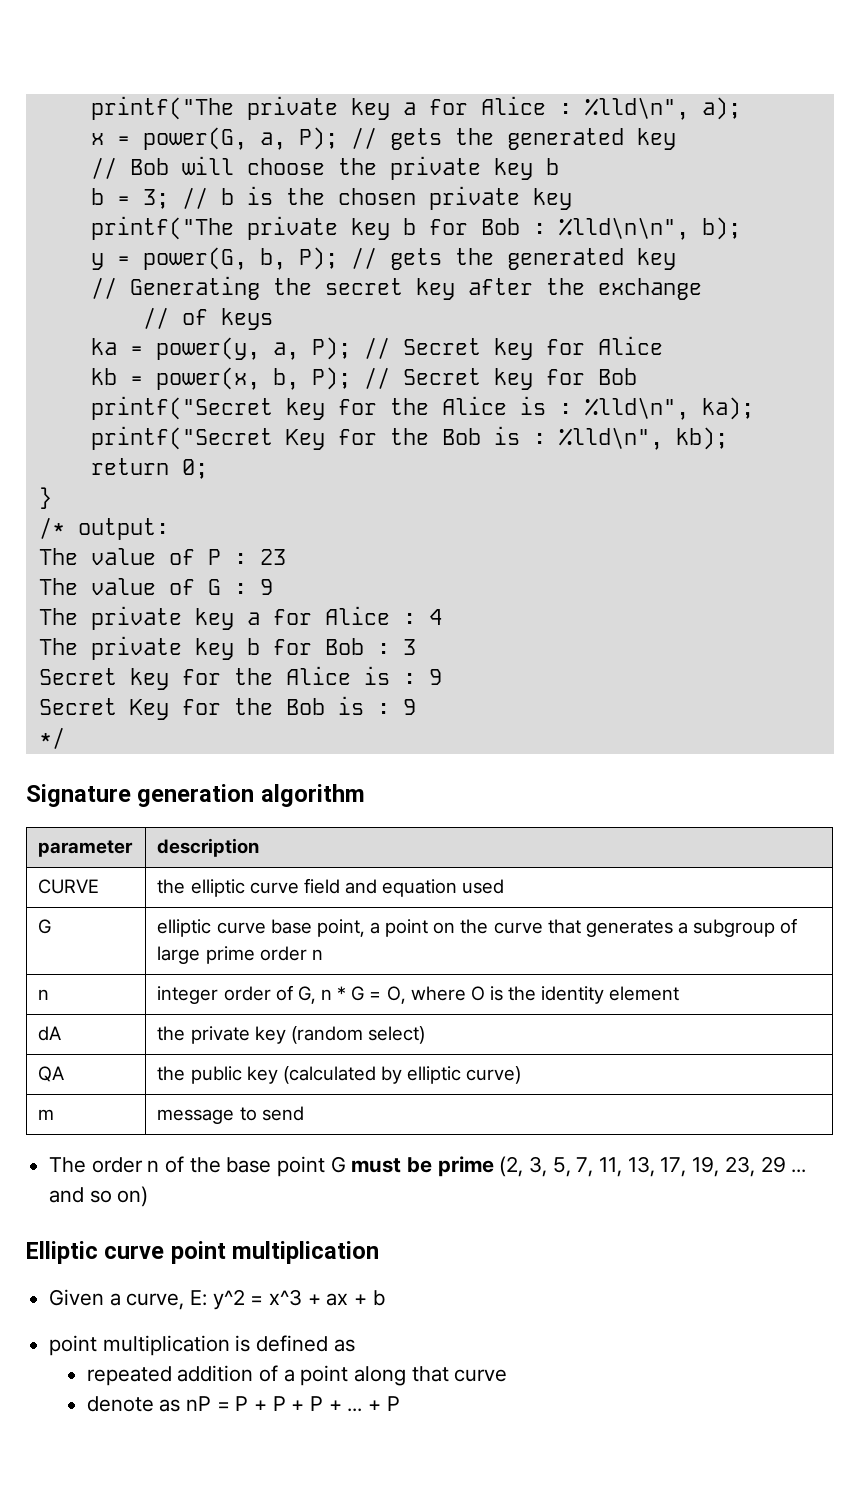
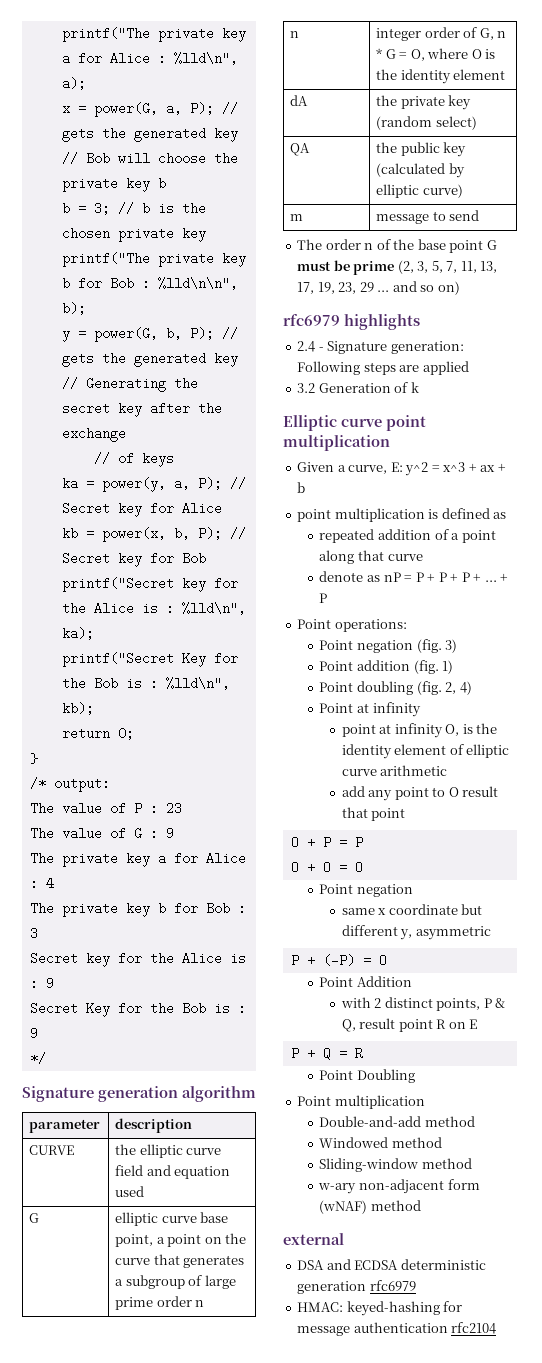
(149, 1196) none -> [283,314,420,330] [297,341,464,354] [297,361,469,375] [297,382,419,393] // rfc6979 highlights // 2.4 - Signature generation: Following steps are applied // 3.2 Generation of k
(400, 1403) none -> [297,619,407,632] [319,639,458,653] [319,660,454,674] [319,681,472,695] [319,702,421,717] [341,723,498,738] [341,744,510,759] [341,765,448,776] [341,786,499,801] [341,807,406,821] [290,836,363,849] [290,861,363,874] [319,884,413,897] [341,904,483,915] [341,925,491,940] [290,954,387,967] [319,976,412,987] [340,997,506,1011] [341,1018,478,1032] [290,1047,363,1060] [319,1069,415,1083] [297,1095,425,1109] [319,1116,475,1127] [319,1137,442,1148] [319,1158,472,1172] [318,1179,480,1194] [319,1200,421,1214] [283,1233,344,1245] [297,1259,486,1270] [297,1280,416,1294] [297,1301,463,1316] [297,1322,497,1336] // Point operations: // Point negation (fig. 3) // Point addition (fig. 1) // Point doubling (fig. 2, 4) // Point at infinity // point at infinity O, is the identity element of elliptic curve arithmetic // add any point to O result that point // O + P = P // O + O = O // Point negation // same x coordinate but different y, asymmetric // P + (-P) = O // Point Addition // with 2 distinct points, P & Q, result point R on E // P + Q = R // Point Doubling // Point multiplication // Double-and-add method // Windowed method // Sliding-window method // w-ary non-adjacent form (wNAF) method // external // DSA and ECDSA deterministic generation rfc6979 // HMAC: keyed-hashing for message authentication rfc2104

